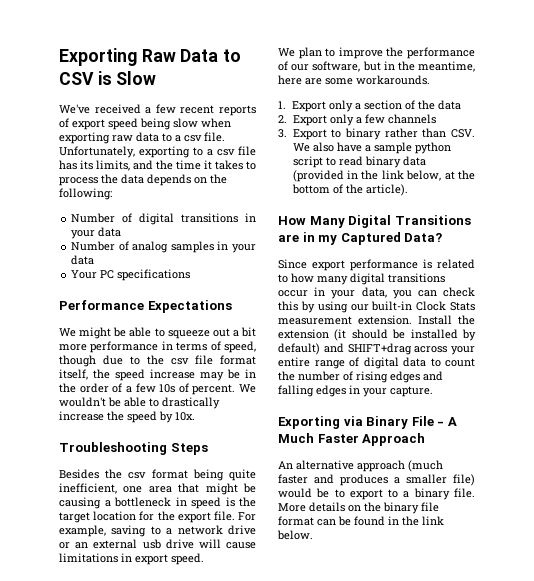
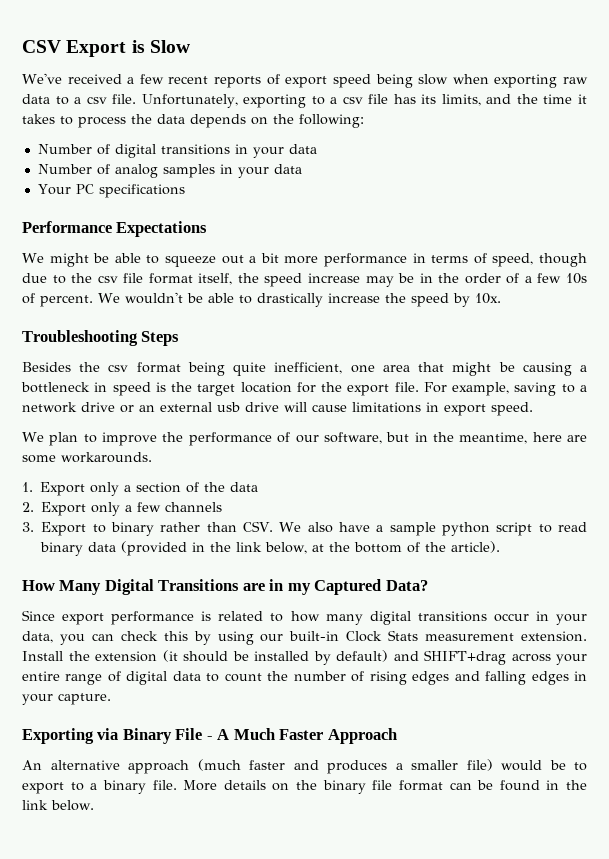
[59,48,242,66] [59,72,94,85] Exporting Raw Data to CSV -> [22,40,127,57] CSV Export

